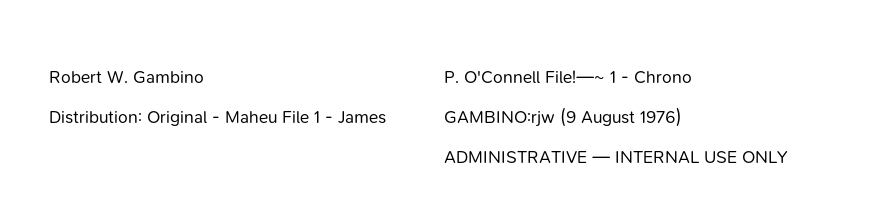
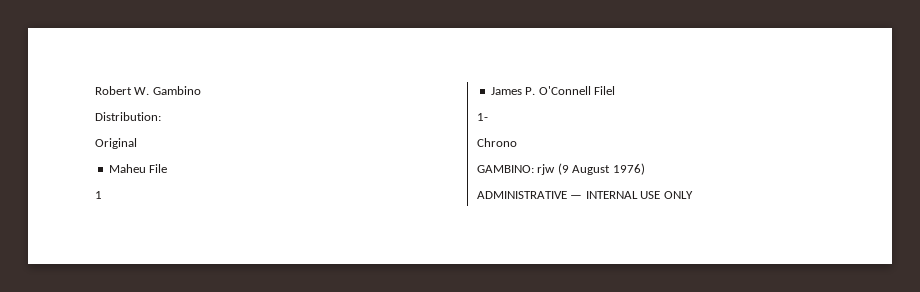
(142, 117) none -> (161, 116) //
[212,116,220,123] - -> (137, 143) //
[314,111,333,123] 1 - -> [95,191,102,199] // 1 //
[545,70,629,84] File!—~ 1 - -> [593,86,615,95] [477,113,488,121] Filel // 1- //
[444,111,555,127] GAMBINO:rjw -> [477,164,556,175] GAMBINO: rjw

